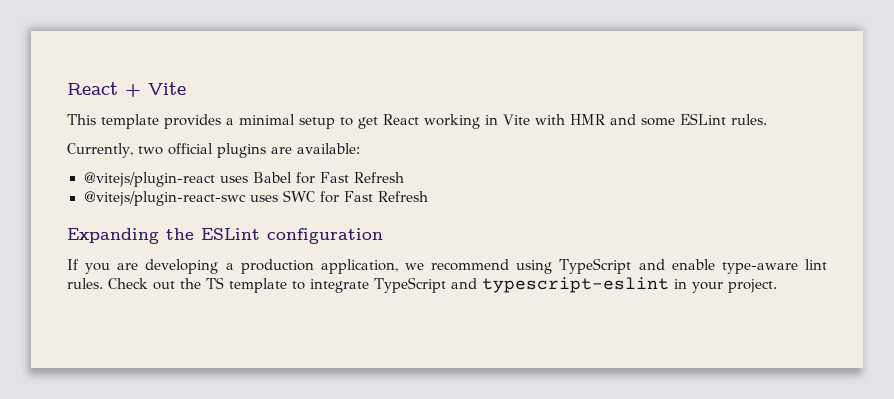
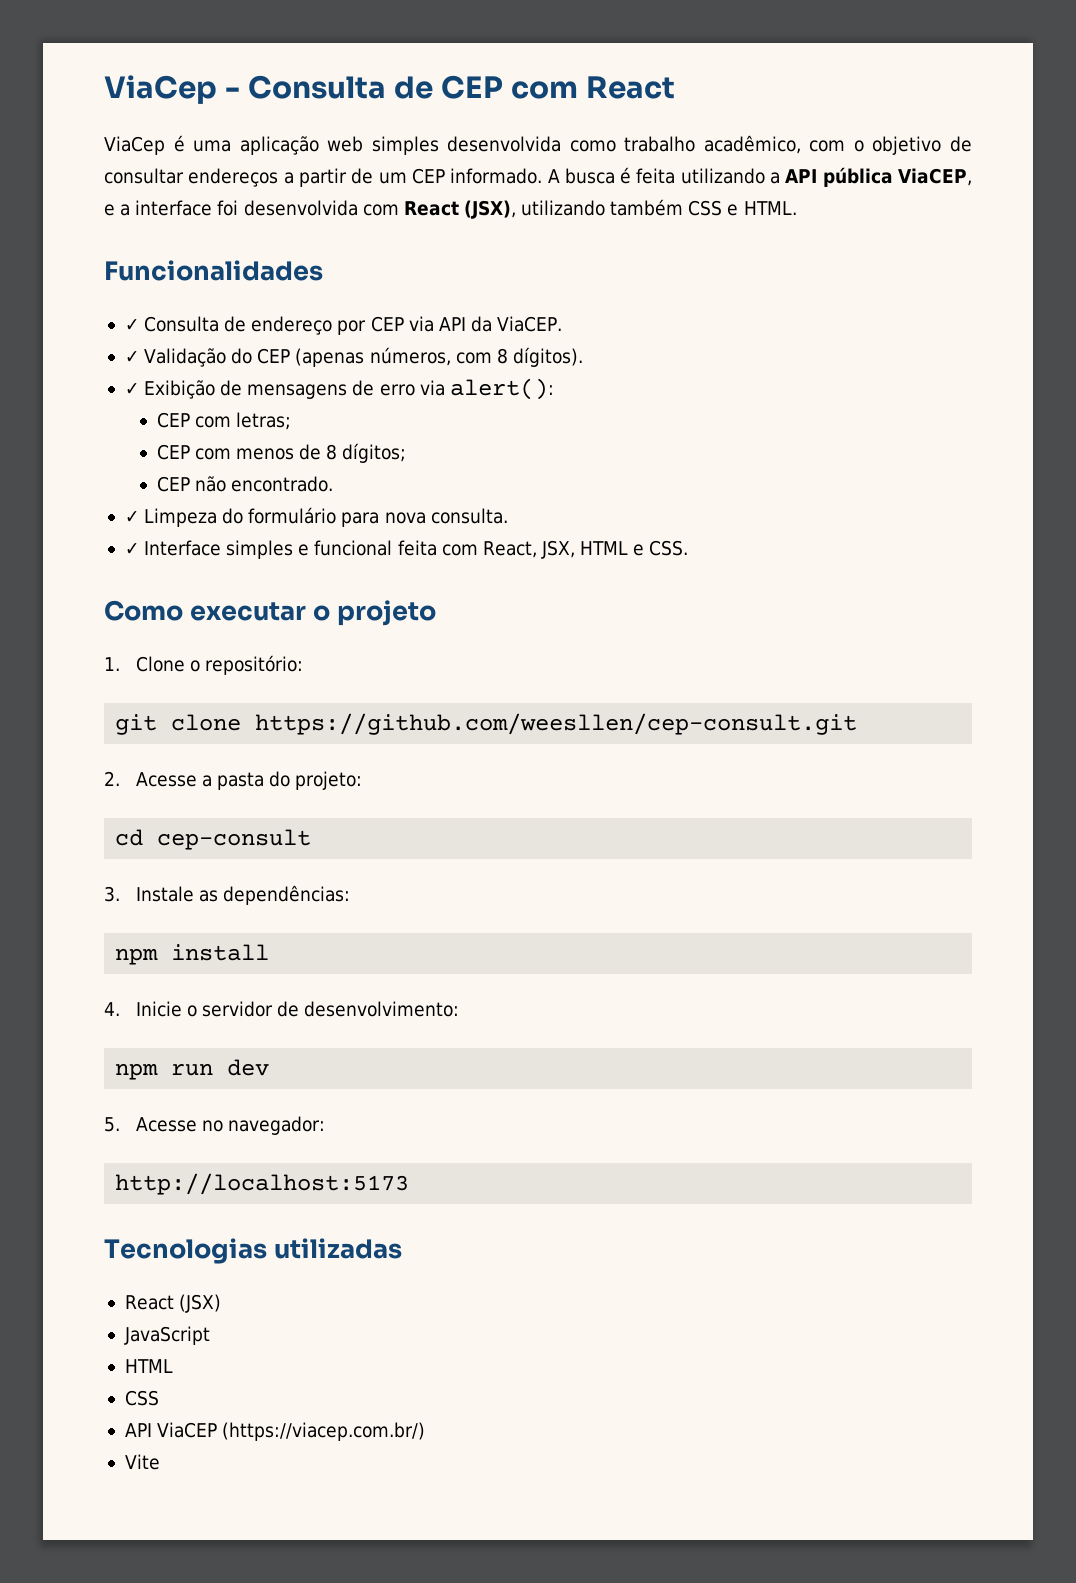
[67,82,186,97] [67,113,767,129] [67,143,360,158] [83,172,404,187] [83,190,428,206] [67,228,383,244] [67,258,827,274] [67,277,777,293] React + Vite // This template provides a minimal setup to get React working in Vite with HMR and some ESLint rules. // Currently, two official plugins are available: // @vitejs/plugin-react uses Babel for Fast Refresh // @vitejs/plugin-react-swc uses SWC for Fast Refresh // Expanding the ESLint configuration // If you are developing a production application, we recommend using TypeScript and enable type-aware lint rules. Check out the TS template to integrate TypeScript and typescript-eslint in your project. -> [104,75,675,104] [104,135,973,155] [104,167,972,187] [104,199,797,219] [104,260,323,281] [124,316,563,335] [124,347,583,367] [124,378,554,400] [156,412,292,430] [156,443,407,463] [156,476,334,492] [124,507,508,527] [124,540,689,559] [104,600,436,626] [104,655,304,675] [115,713,858,735] [104,771,363,790] [115,829,312,850] [104,885,351,905] [115,944,270,965] [104,1001,460,1017] [115,1059,270,1080] [104,1116,326,1135] [115,1173,410,1195] [104,1238,402,1264] [124,1294,222,1313] [123,1326,210,1345] [124,1359,173,1373] [124,1390,159,1406] [124,1422,426,1441] [124,1454,160,1470] ViaCep - Consulta de CEP com React // ViaCep é uma aplicação web simples desenvolvida como trabalho acadêmico, com o objetivo de consultar endereços a partir de um CEP informado. A busca é feita utilizando a API pública ViaCEP, e a interface foi desenvolvida com React (JSX), utilizando também CSS e HTML. // Funcionalidades // ✓ Consulta de endereço por CEP via API da ViaCEP. // ✓ Validação do CEP (apenas números, com 8 dígitos). // ✓ Exibição de mensagens de erro via alert(): // CEP com letras; // CEP com menos de 8 dígitos; // CEP não encontrado. // ✓ Limpeza do formulário para nova consulta. // ✓ Interface simples e funcional feita com React, JSX, HTML e CSS. // Como executar o projeto // 1. Clone o repositório: // git clone https://github.com/weesllen/cep-consult.git // 2. Acesse a pasta do projeto: // cd cep-consult // 3. Instale as dependências: // npm install // 4. Inicie o servidor de desenvolvimento: // npm run dev // 5. Acesse no navegador: // http://localhost:5173 // Tecnologias utilizadas // React (JSX) // JavaScript // HTML // CSS // API ViaCEP (https://viacep.com.br/) // Vite

